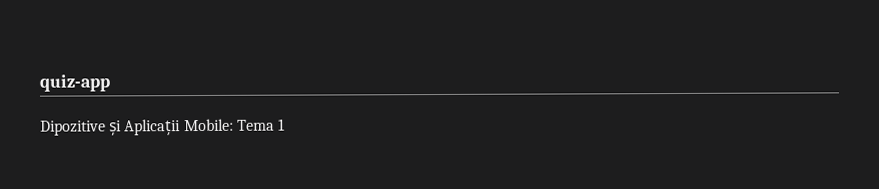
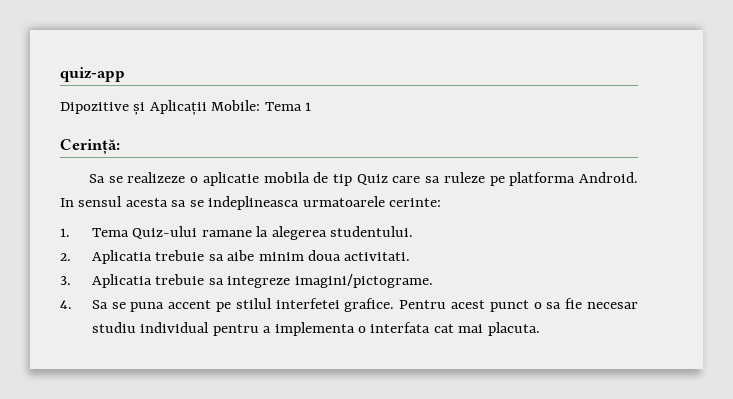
(285, 124) none -> [60,139,120,154] [89,172,639,186] [60,196,442,210] [60,226,413,240] [60,250,411,264] [60,274,433,288] [60,298,639,312] [91,322,540,336] // Cerință: // Sa se realizeze o aplicatie mobila de tip Quiz care sa ruleze pe platforma Android. In sensul acesta sa se indeplineasca urmatoarele cerinte: // 1. Tema Quiz-ului ramane la alegerea studentului. // 2. Aplicatia trebuie sa aibe minim doua activitati. // 3. Aplicatia trebuie sa integreze imagini/pictograme. // 4. Sa se puna accent pe stilul interfetei grafice. Pentru acest punct o sa fie necesar studiu individual pentru a implementa o interfata cat mai placuta.

